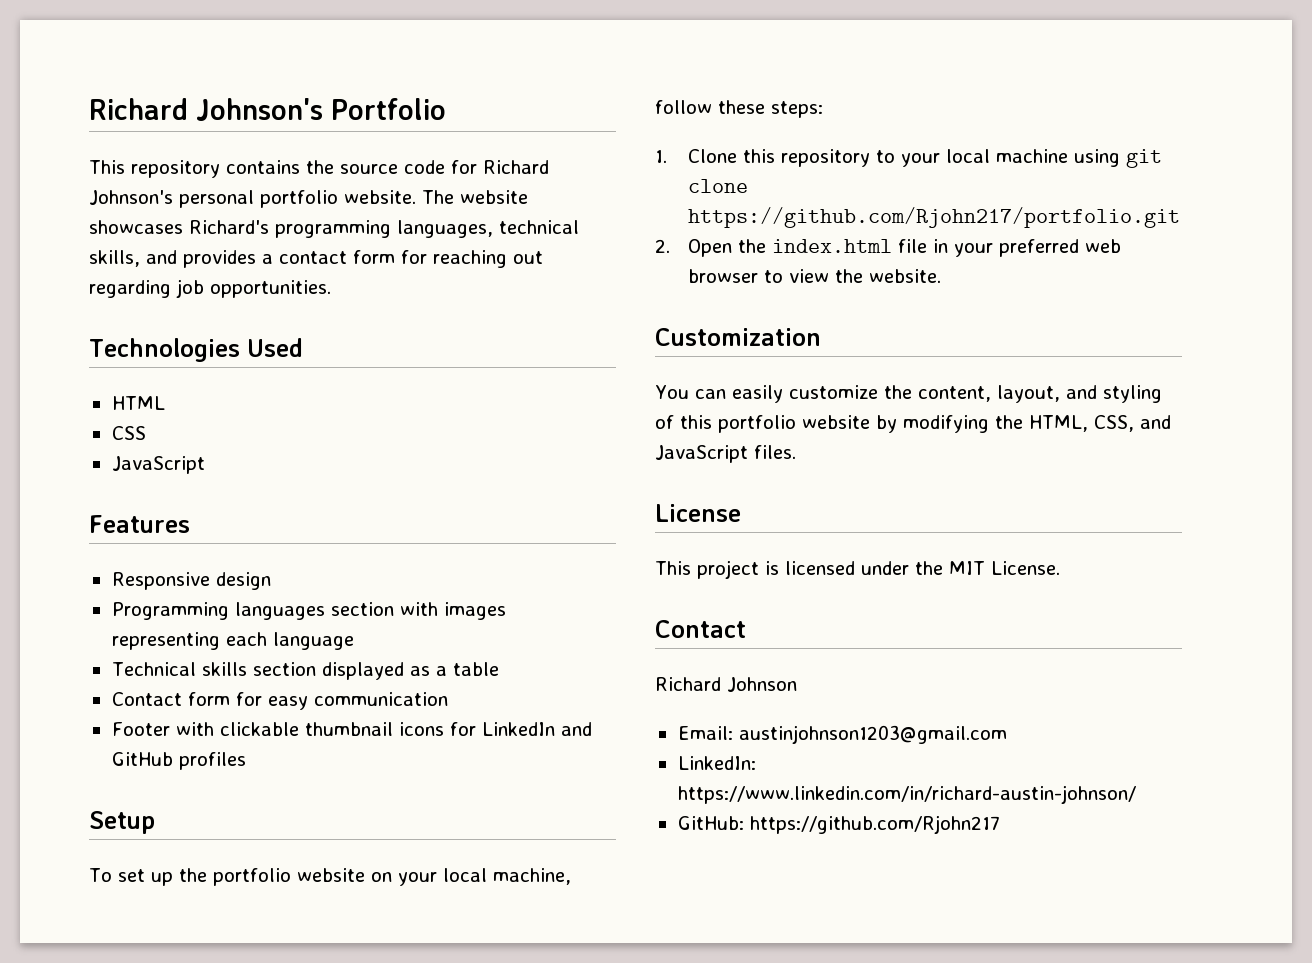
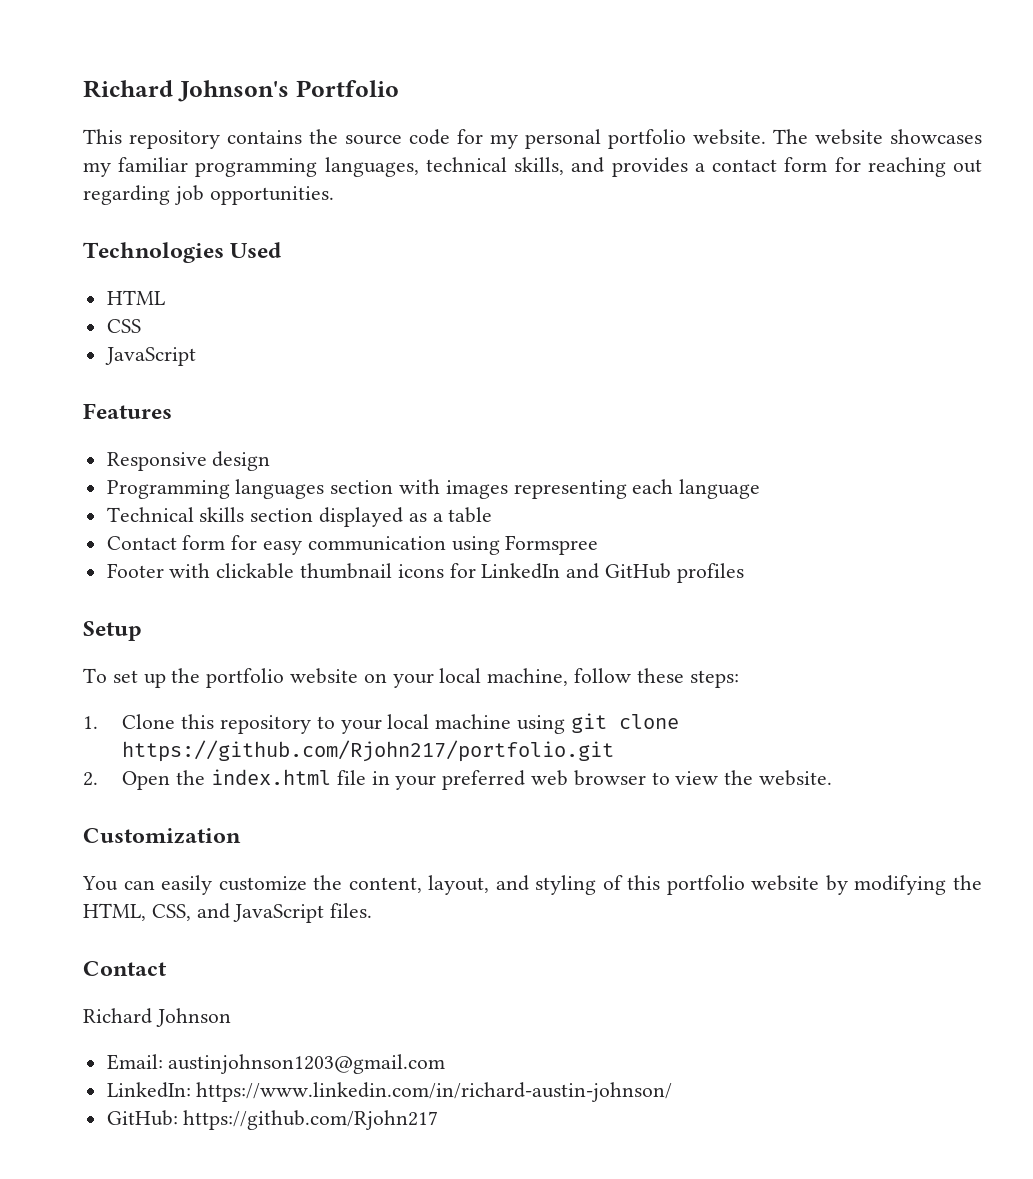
[483,160,549,174] [89,190,173,205] Richard Johnson's -> [490,134,518,149] my
[189,220,269,234] Richard's -> [83,157,189,177] my familiar
(448, 699) none -> [451,535,599,555] using Formspree
[655,504,741,522] [655,560,1060,579] // License // This project is licensed under the MIT License. -> (373, 910) none

